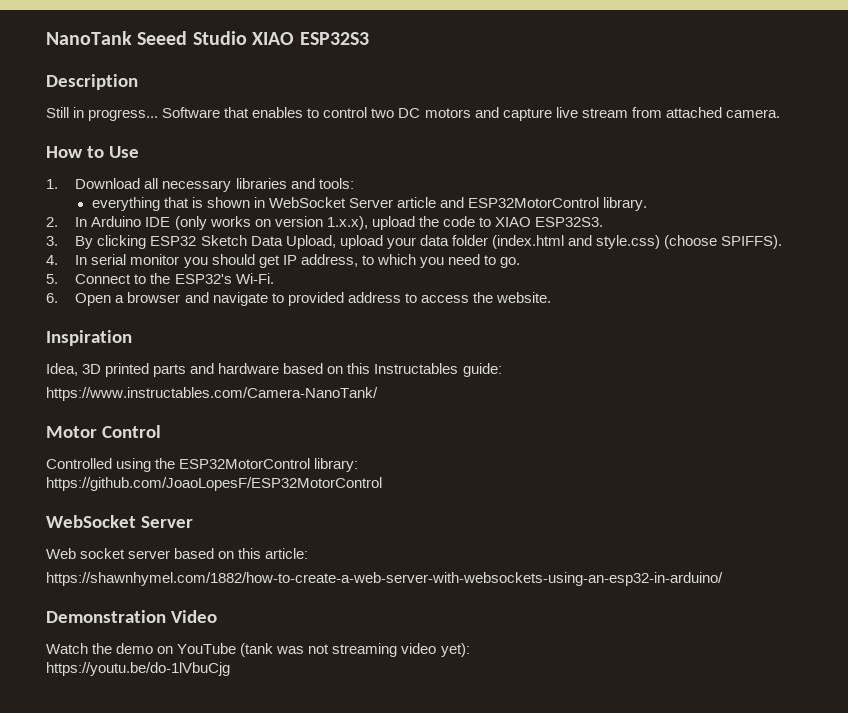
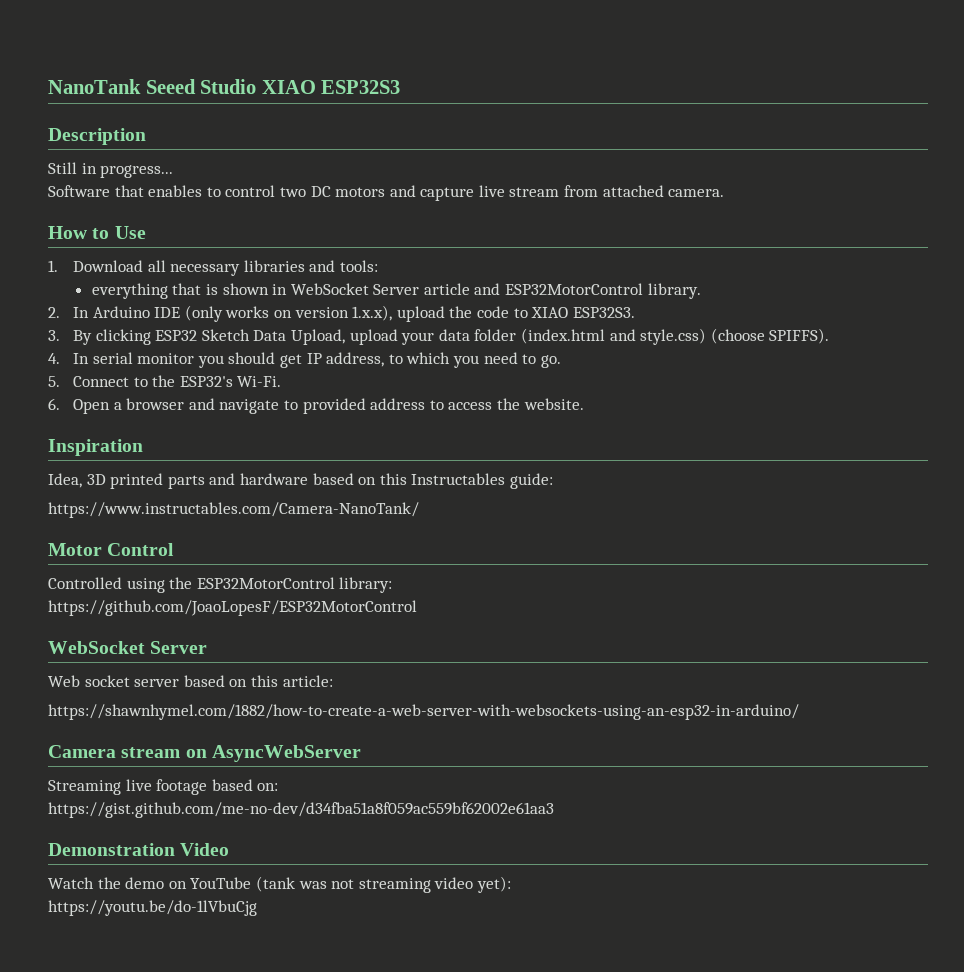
(159, 115) none -> (174, 171) //
(723, 579) none -> [48,745,361,762] [48,779,279,795] [48,802,554,818] // Camera stream on AsyncWebServer // Streaming live footage based on: // https://gist.github.com/me-no-dev/d34fba51a8f059ac559bf62002e61aa3

